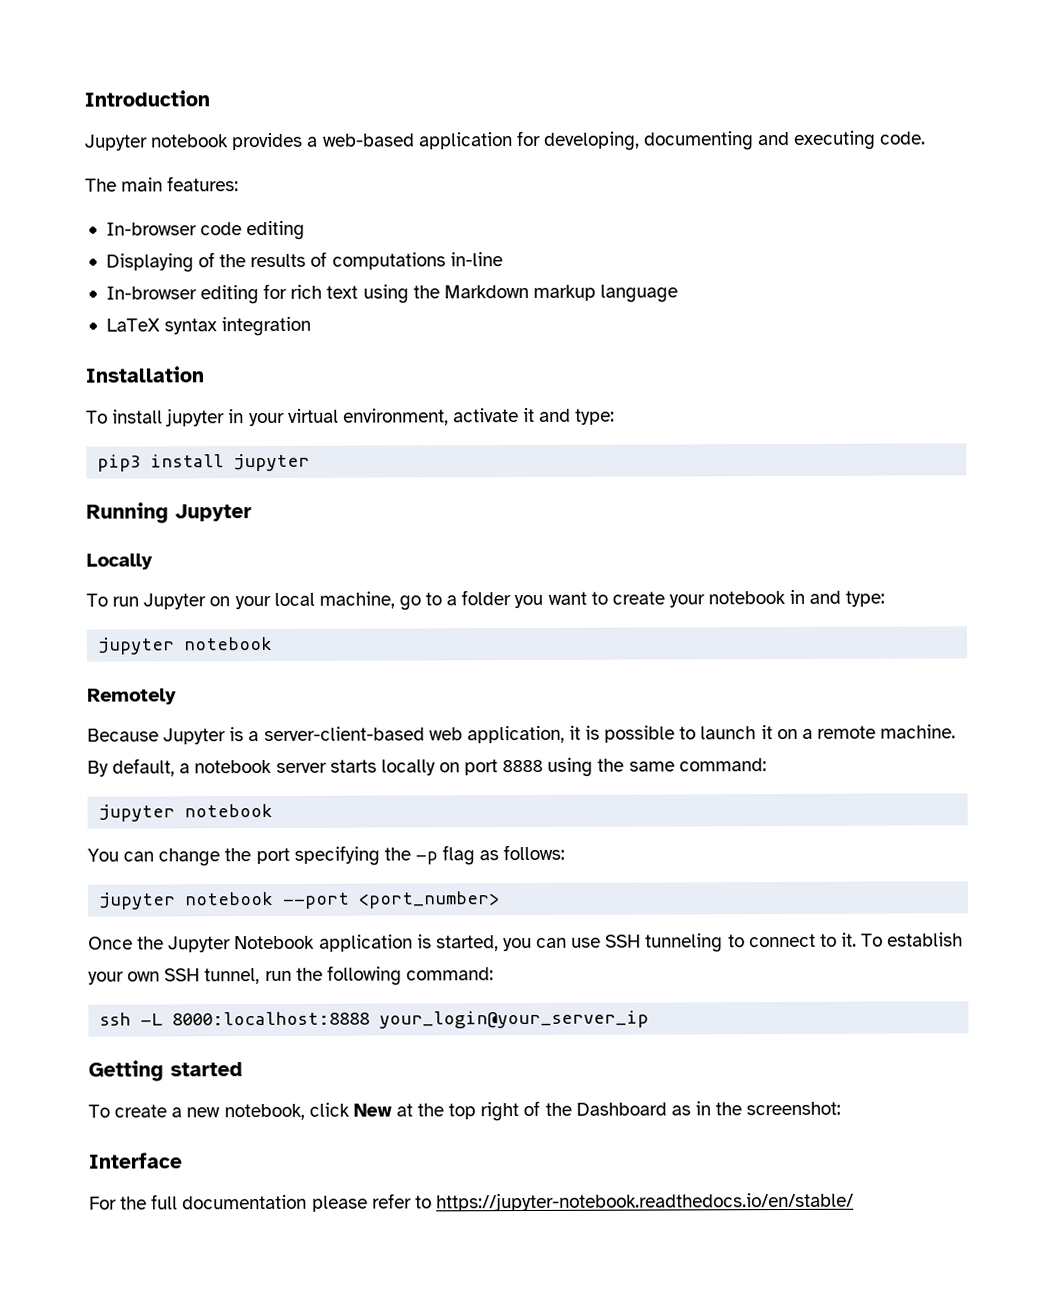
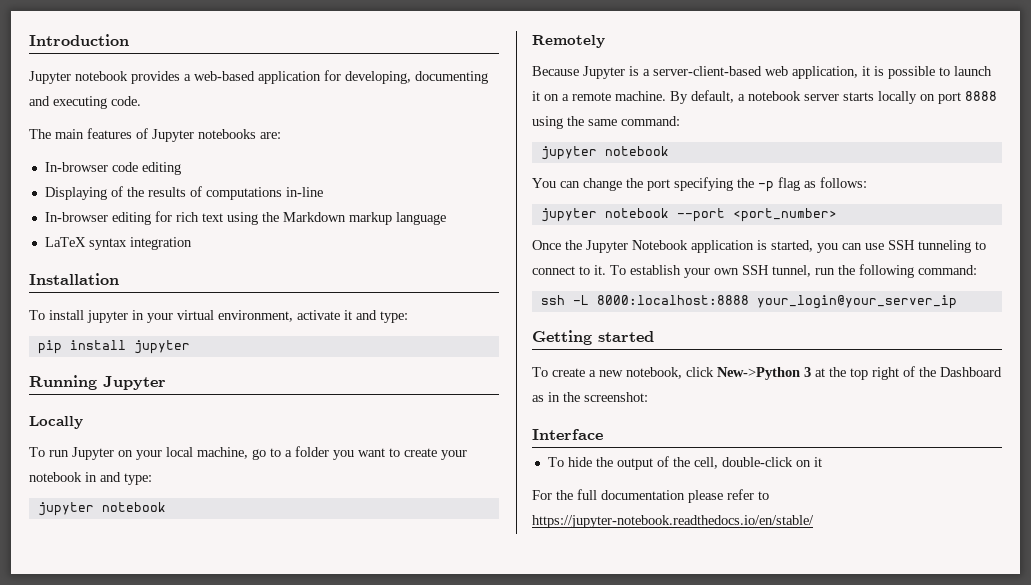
[167,176,240,192] features: -> [87,128,281,142] features of Jupyter notebooks are:
[97,454,142,472] pip3 -> [37,340,62,354] pip
[352,1103,392,1117] New -> [717,367,811,380] New->Python 3
(183, 1160) none -> [547,456,822,470] // To hide the output of the cell, double-click on it

